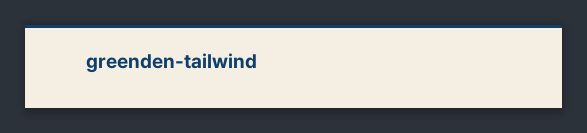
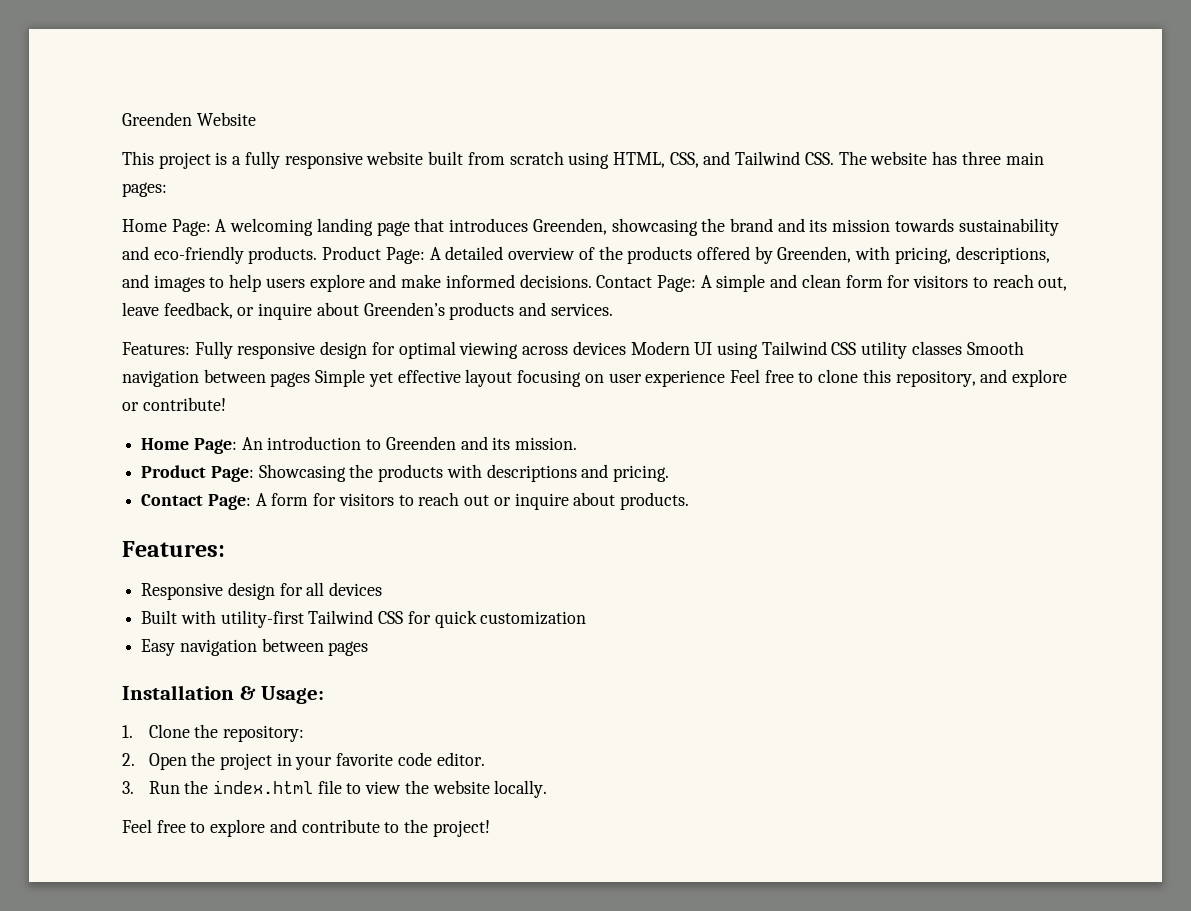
[86,53,257,73] greenden-tailwind -> [122,112,256,126] [122,151,1044,169] [122,182,167,197] [122,218,1059,236] [122,246,1050,264] [122,274,1068,292] [122,302,613,320] [122,341,1024,359] [122,369,1068,387] [122,397,226,411] [141,436,578,454] [141,464,670,482] [141,492,689,510] [122,541,225,557] [141,582,383,600] [141,610,587,628] [141,638,369,656] [122,685,325,704] [122,724,305,742] [122,752,485,770] [122,780,548,798] [122,819,490,837] Greenden Website // This project is a fully responsive website built from scratch using HTML, CSS, and Tailwind CSS. The website has three main pages: // Home Page: A welcoming landing page that introduces Greenden, showcasing the brand and its mission towards sustainability and eco-friendly products. Product Page: A detailed overview of the products offered by Greenden, with pricing, descriptions, and images to help users explore and make informed decisions. Contact Page: A simple and clean form for visitors to reach out, leave feedback, or inquire about Greenden’s products and services. // Features: Fully responsive design for optimal viewing across devices Modern UI using Tailwind CSS utility classes Smooth navigation between pages Simple yet effective layout focusing on user experience Feel free to clone this repository, and explore or contribute! // Home Page: An introduction to Greenden and its mission. // Product Page: Showcasing the products with descriptions and pricing. // Contact Page: A form for visitors to reach out or inquire about products. // Features: // Responsive design for all devices // Built with utility-first Tailwind CSS for quick customization // Easy navigation between pages // Installation & Usage: // 1. Clone the repository: // 2. Open the project in your favorite code editor. // 3. Run the index.html file to view the website locally. // Feel free to explore and contribute to the project!

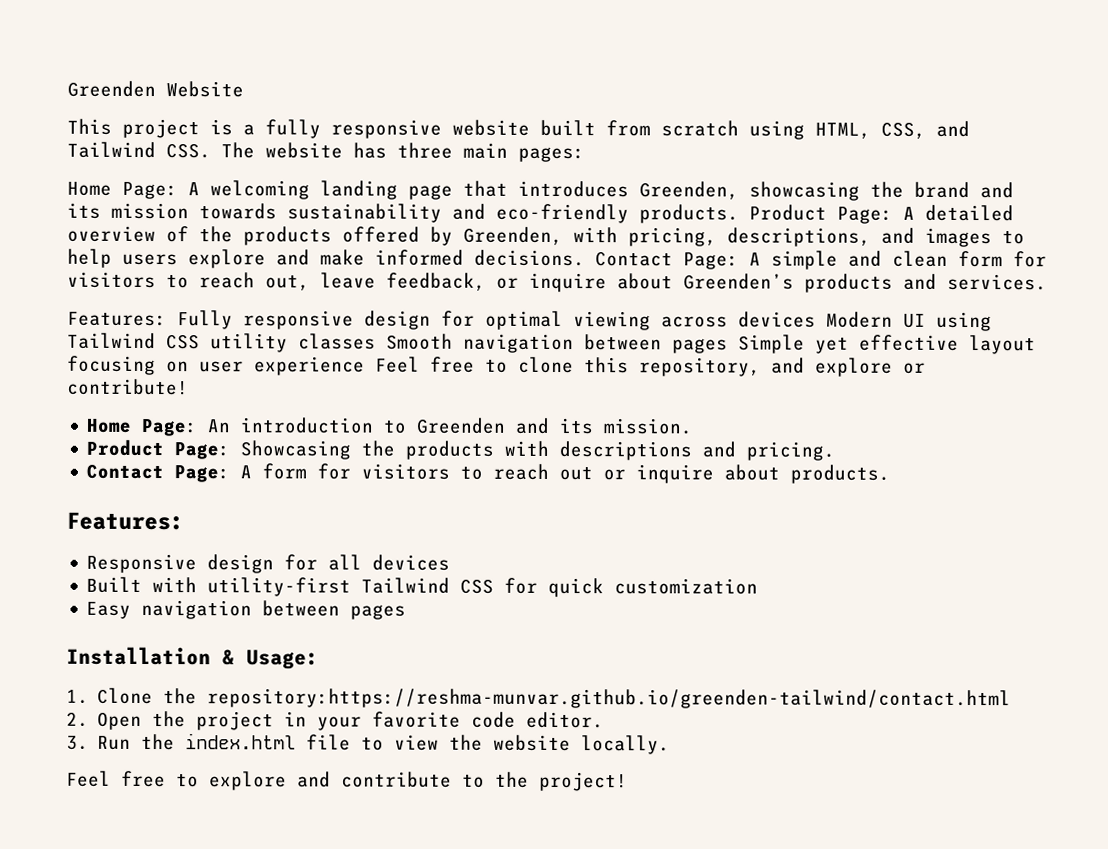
[223,725,305,742] repository: -> [207,688,1012,710] repository:https://reshma-munvar.github.io/greenden-tailwind/contact.html

